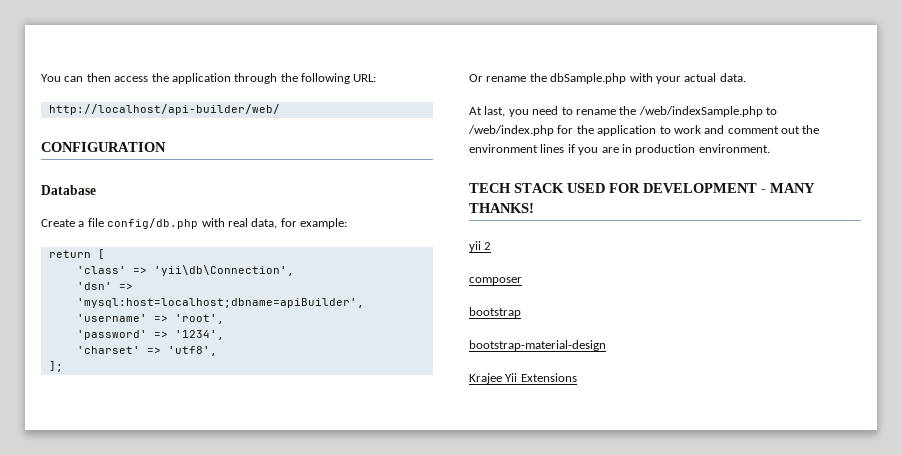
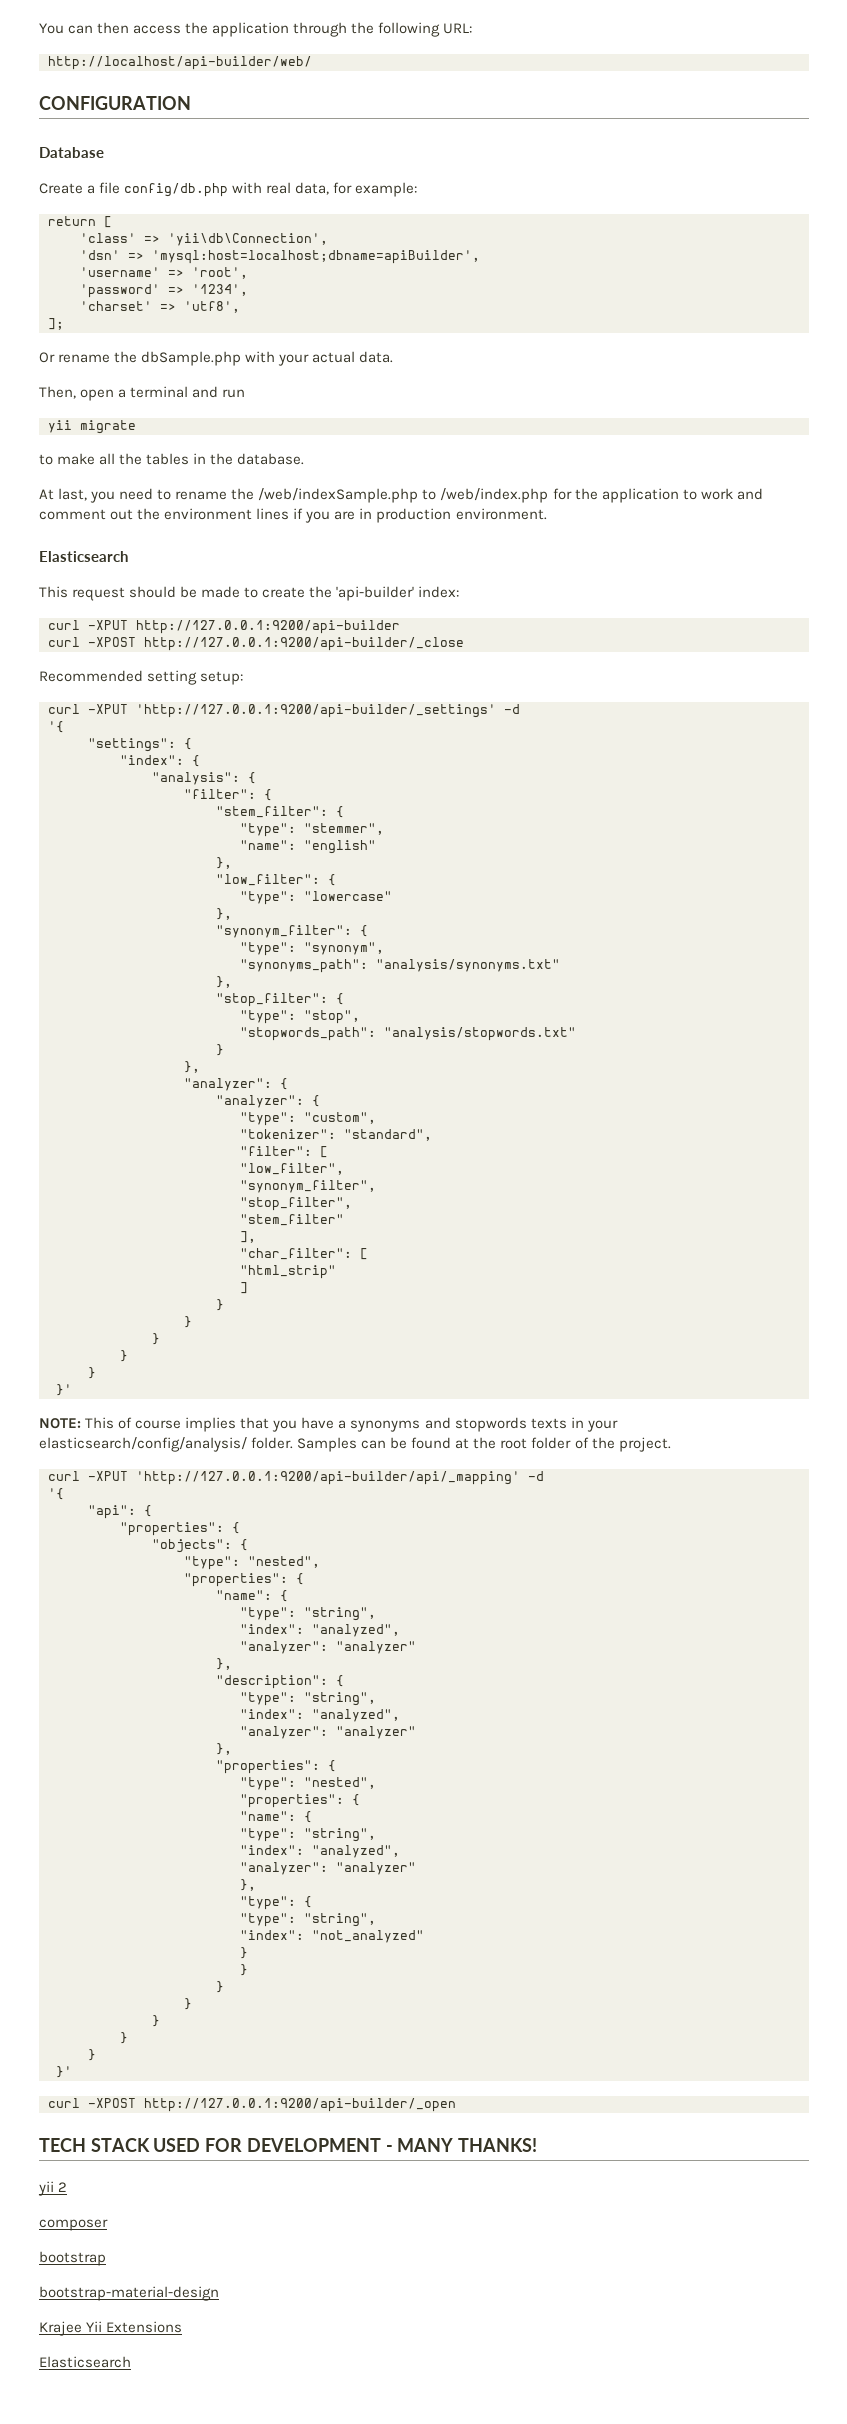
(746, 77) none -> [39,386,246,401] [48,420,136,434] [39,453,305,465] // Then, open a terminal and run // yii migrate // to make all the tables in the database.
(770, 148) none -> [39,551,128,562] [39,586,460,601] [48,620,400,634] [48,637,464,651] [39,670,244,685] [48,704,520,718] [48,721,64,733] [88,738,192,752] [120,755,200,767] [152,772,256,785] [184,789,272,801] [216,806,344,818] [240,823,384,837] [240,840,376,854] [216,857,232,869] [216,874,336,886] [240,891,392,905] [216,908,232,920] [216,925,368,938] [240,942,384,956] [240,959,560,973] [216,976,232,988] [216,993,344,1007] [240,1010,360,1024] [240,1027,576,1041] [216,1044,224,1056] [184,1061,200,1073] [184,1078,288,1091] [216,1095,320,1108] [240,1112,376,1126] [240,1129,432,1141] [240,1146,328,1158] [240,1163,344,1175] [240,1180,376,1193] [240,1197,352,1211] [240,1214,344,1226] [240,1231,256,1243] [240,1248,368,1260] [240,1265,336,1279] [240,1282,248,1294] [216,1299,224,1311] [184,1316,192,1328] [152,1333,160,1345] [120,1350,128,1362] [88,1367,96,1379] [56,1384,72,1396] [39,1417,618,1432] [39,1437,671,1452] [48,1471,544,1485] [48,1488,64,1500] [88,1505,152,1519] [120,1522,240,1536] [152,1539,248,1553] [184,1556,320,1570] [184,1573,304,1587] [216,1590,288,1602] [240,1607,376,1621] [240,1624,400,1637] [240,1641,416,1654] [216,1658,232,1670] [216,1675,344,1689] [240,1692,376,1706] [240,1709,400,1722] [240,1726,416,1739] [216,1743,232,1755] [216,1760,336,1774] [240,1777,376,1791] [240,1794,360,1808] [240,1811,312,1823] [240,1828,376,1842] [240,1845,400,1858] [240,1862,416,1875] [240,1879,256,1891] [240,1896,312,1910] [240,1913,376,1927] [240,1930,424,1943] [240,1947,248,1959] [240,1964,248,1976] [216,1981,224,1993] [184,1998,192,2010] [152,2015,160,2027] [120,2032,128,2044] [88,2049,96,2061] [56,2066,72,2078] [48,2098,456,2112] // Elasticsearch // This request should be made to create the 'api-builder' index: // curl -XPUT http://127.0.0.1:9200/api-builder // curl -XPOST http://127.0.0.1:9200/api-builder/_close // Recommended setting setup: // curl -XPUT 'http://127.0.0.1:9200/api-builder/_settings' -d // '{ // "settings": { // "index": { // "analysis": { // "filter": { // "stem_filter": { // "type": "stemmer", // "name": "english" // }, // "low_filter": { // "type": "lowercase" // }, // "synonym_filter": { // "type": "synonym", // "synonyms_path": "analysis/synonyms.txt" // }, // "stop_filter": { // "type": "stop", // "stopwords_path": "analysis/stopwords.txt" // } // }, // "analyzer": { // "analyzer": { // "type": "custom", // "tokenizer": "standard", // "filter": [ // "low_filter", // "synonym_filter", // "stop_filter", // "stem_filter" // ], // "char_filter": [ // "html_strip" // ] // } // } // } // } // } // }' // NOTE: This of course implies that you have a synonyms and stopwords texts in your elasticsearch/config/analysis/ folder. Samples can be found at the root folder of the project. // curl -XPUT 'http://127.0.0.1:9200/api-builder/api/_mapping' -d // '{ // "api": { // "properties": { // "objects": { // "type": "nested", // "properties": { // "name": { // "type": "string", // "index": "analyzed", // "analyzer": "analyzer" // }, // "description": { // "type": "string", // "index": "analyzed", // "analyzer": "analyzer" // }, // "properties": { // "type": "nested", // "properties": { // "name": { // "type": "string", // "index": "analyzed", // "analyzer": "analyzer" // }, // "type": { // "type": "string", // "index": "not_analyzed" // } // } // } // } // } // } // } // }' // curl -XPOST http://127.0.0.1:9200/api-builder/_open
(577, 377) none -> [39,2356,131,2368] // Elasticsearch

